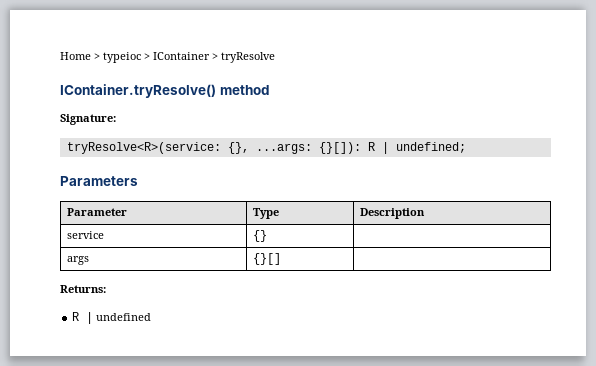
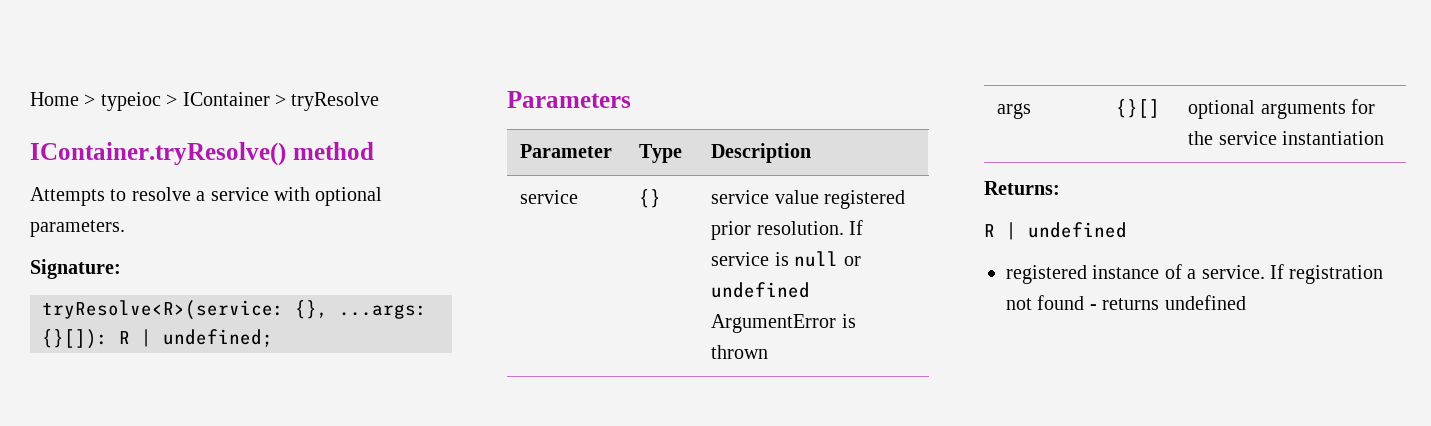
(270, 90) none -> [30,187,383,206] [30,220,125,237] // Attempts to resolve a service with optional parameters.
[66,256,89,265] [252,253,281,265] [60,285,106,293] [72,312,94,324] // args | {}[] | // Returns: // R | -> [711,190,906,209] [711,220,864,240] [711,251,861,267] [711,282,811,298] [711,314,856,333] [711,345,769,359] [997,103,1032,119] [1116,99,1161,118] [1188,99,1376,119] [1188,131,1385,145] [984,181,1060,195] [984,222,1127,240] [1006,264,1384,284] [1006,295,1160,310] service value registered prior resolution. If service is null or undefined ArgumentError is thrown // args | {}[] | optional arguments for the service instantiation // Returns: // R | undefined // registered instance of a service. If registration not found - returns

